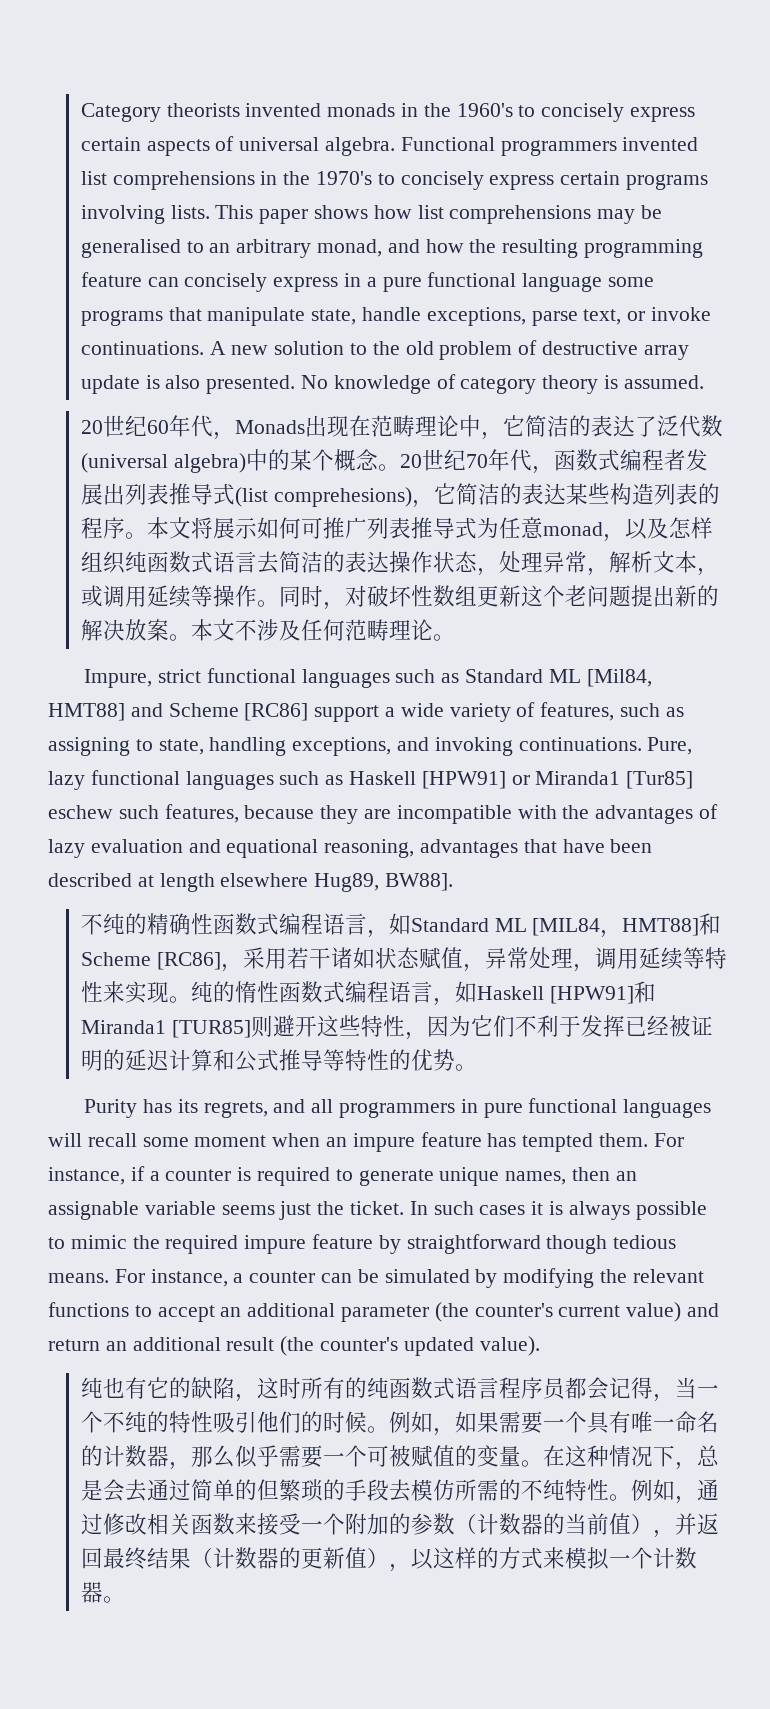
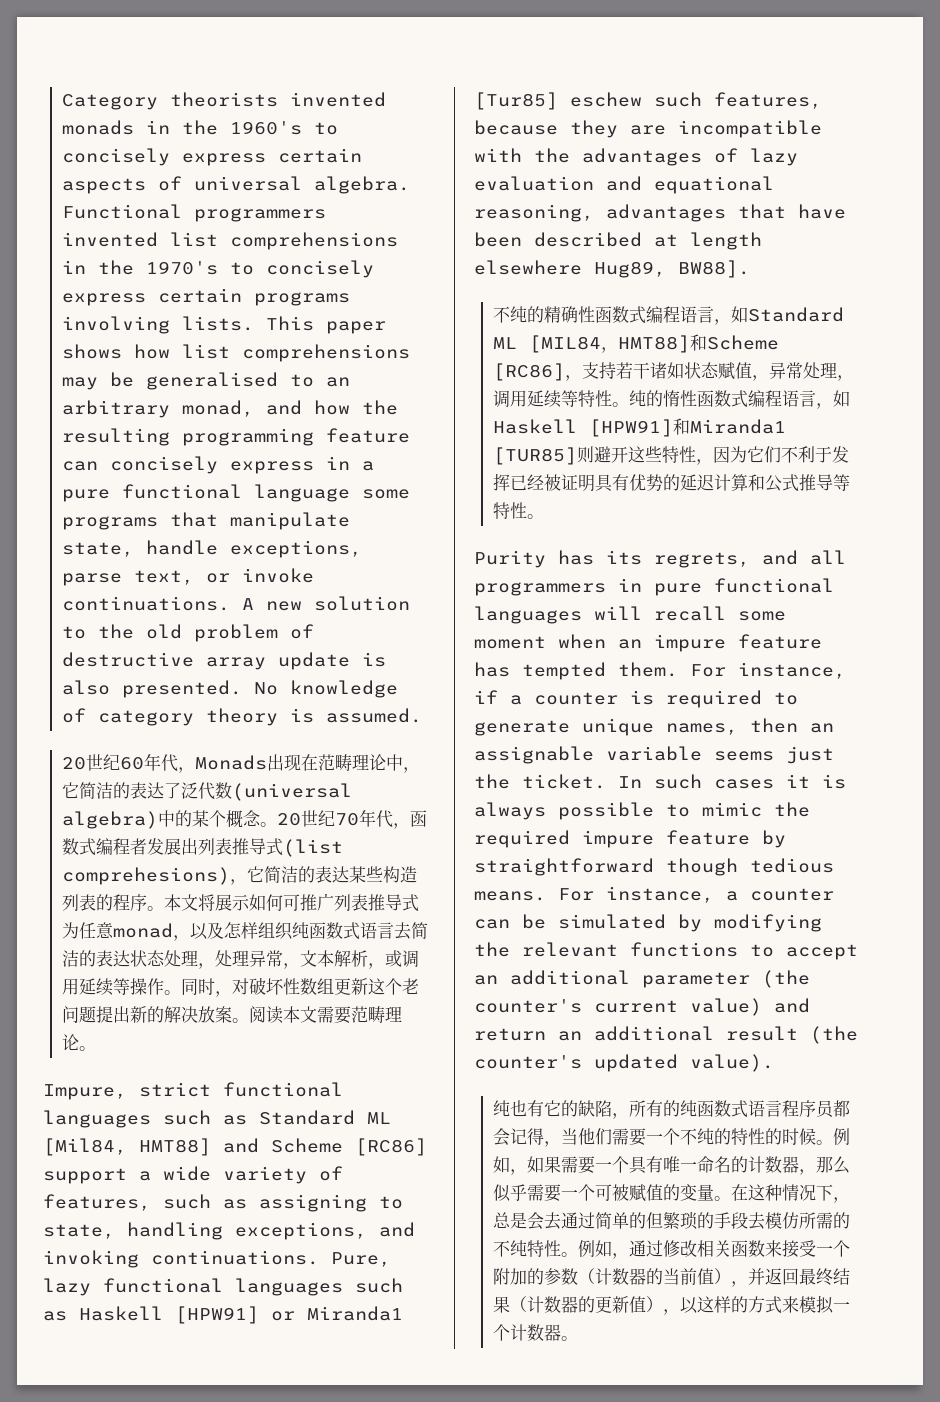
[388,551,477,573] 操作状态 -> [129,950,198,967] 状态处理
[608,551,697,573] 解析文本 -> [299,950,368,967] 文本解析
[190,619,345,641] 本文不涉及任何 -> [248,1006,351,1024] 阅读本文需要
[242,947,287,969] 采用 -> [581,362,616,379] 支持
[102,981,169,1004] 来实现 -> (612, 398) none
(103, 1060) none -> [594,474,663,492] 具有优势
[388,1049,455,1071] 的优势 -> (527, 510) none
[256,1377,301,1399] 这时 -> (629, 1116) none
(697, 1388) none -> [577,1128,646,1146] 他们需要
[212,1411,301,1433] 吸引他们 -> (765, 1136) none

